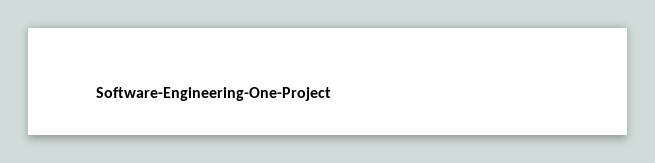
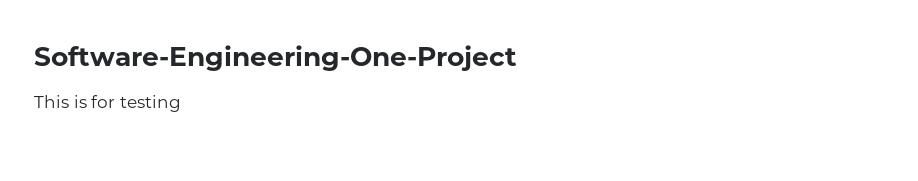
(331, 94) none -> [34,95,181,112] // This is for testing

